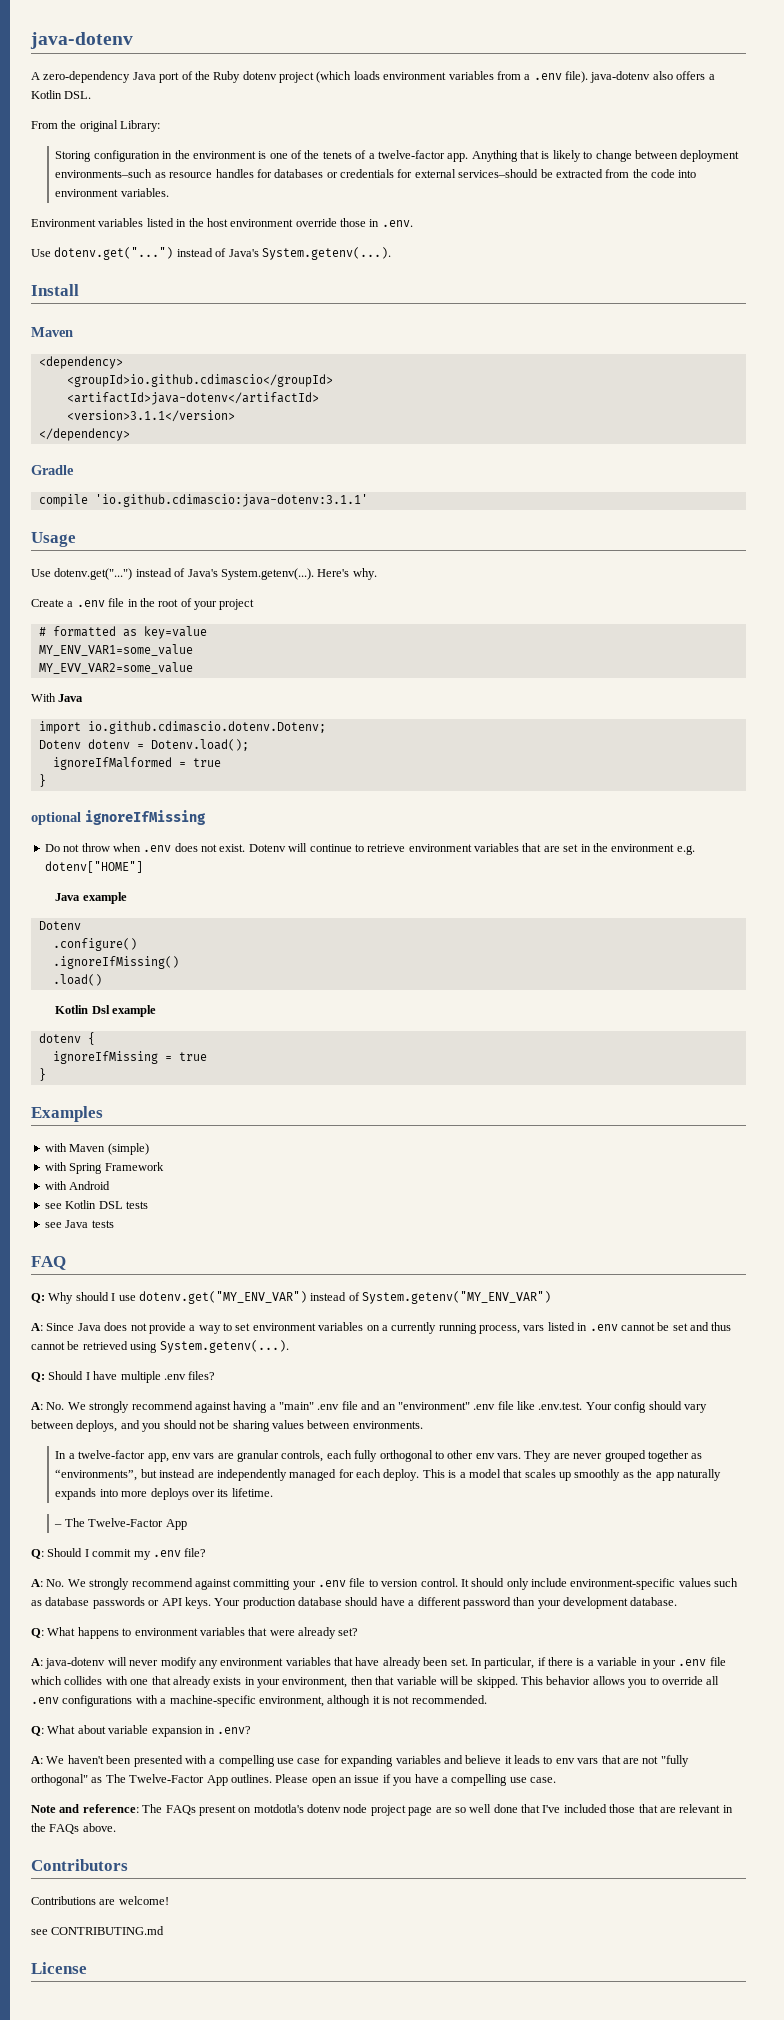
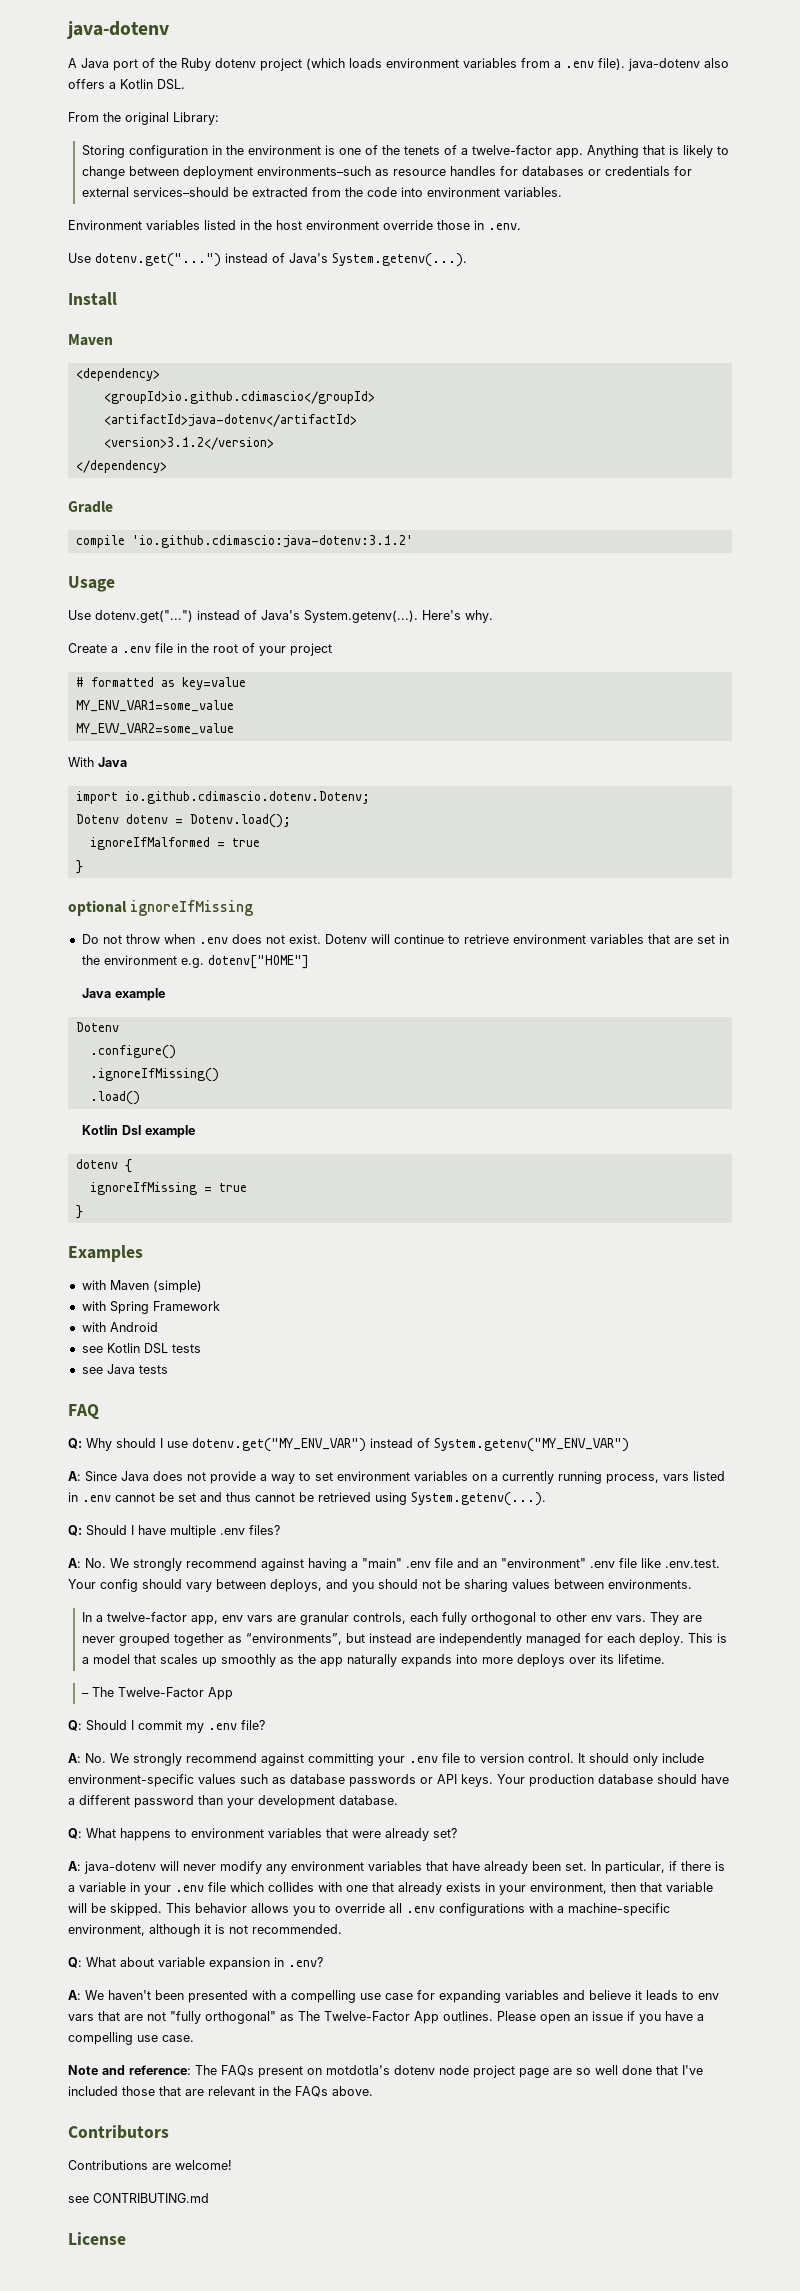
[43,71,131,83] zero-dependency -> (77, 63) none
[66,410,235,422] <version>3.1.1</version> -> [103,437,274,450] <version>3.1.2</version>
[94,494,368,507] 'io.github.cdimascio:java-dotenv:3.1.1' -> [131,535,413,548] 'io.github.cdimascio:java-dotenv:3.1.2'

